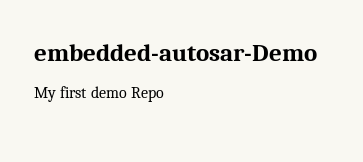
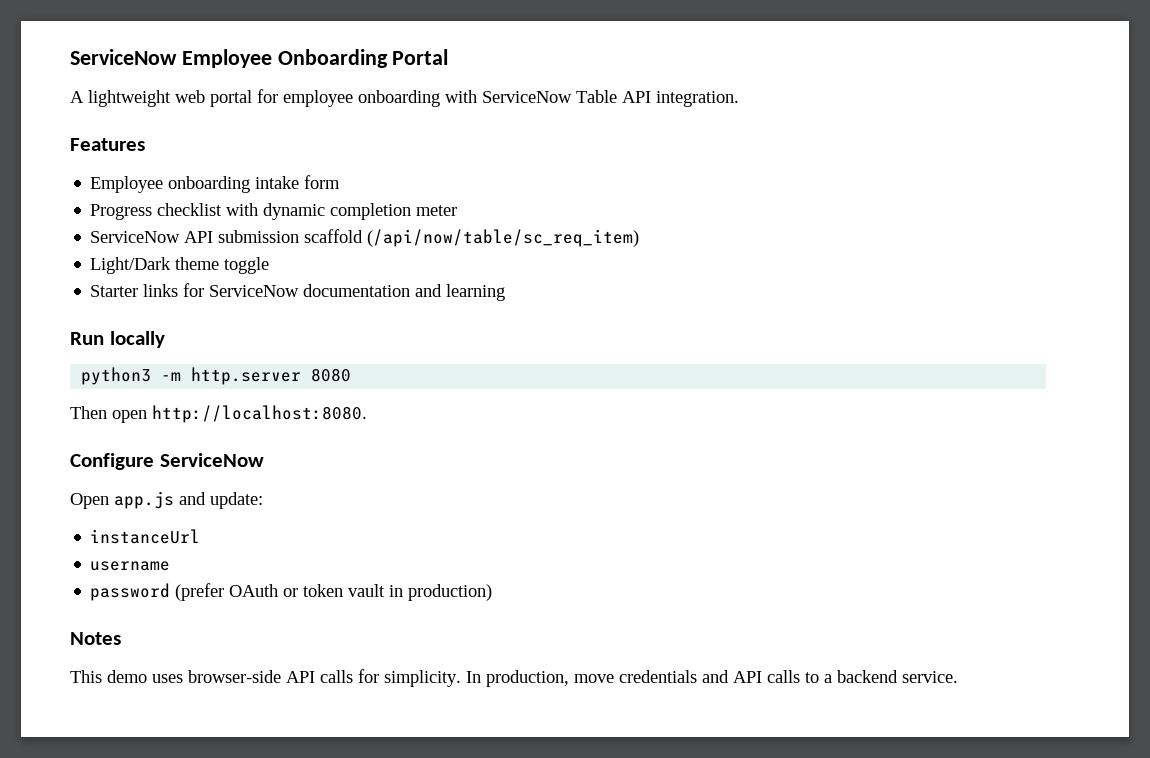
[34,44,317,61] [34,86,164,102] embedded-autosar-Demo // My first demo Repo -> [70,49,449,68] [70,89,739,107] [70,138,145,151] [90,175,341,193] [90,203,458,220] [90,229,640,247] [90,257,270,274] [90,283,506,301] [70,331,165,348] [81,367,352,385] [70,405,367,423] [70,453,264,470] [70,491,263,509] [90,529,201,544] [90,561,171,571] [90,583,493,601] [70,632,121,645] [70,669,958,687] ServiceNow Employee Onboarding Portal // A lightweight web portal for employee onboarding with ServiceNow Table API integration. // Features // Employee onboarding intake form // Progress checklist with dynamic completion meter // ServiceNow API submission scaffold (/api/now/table/sc_req_item) // Light/Dark theme toggle // Starter links for ServiceNow documentation and learning // Run locally // python3 -m http.server 8080 // Then open http://localhost:8080. // Configure ServiceNow // Open app.js and update: // instanceUrl // username // password (prefer OAuth or token vault in production) // Notes // This demo uses browser-side API calls for simplicity. In production, move credentials and API calls to a backend service.

